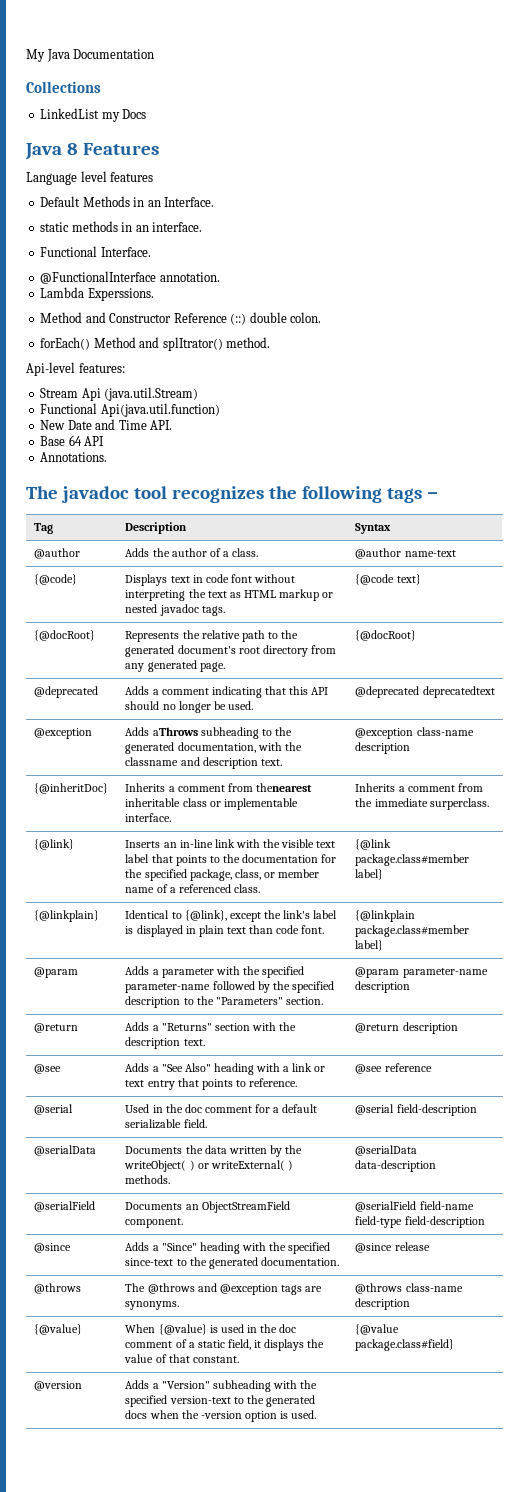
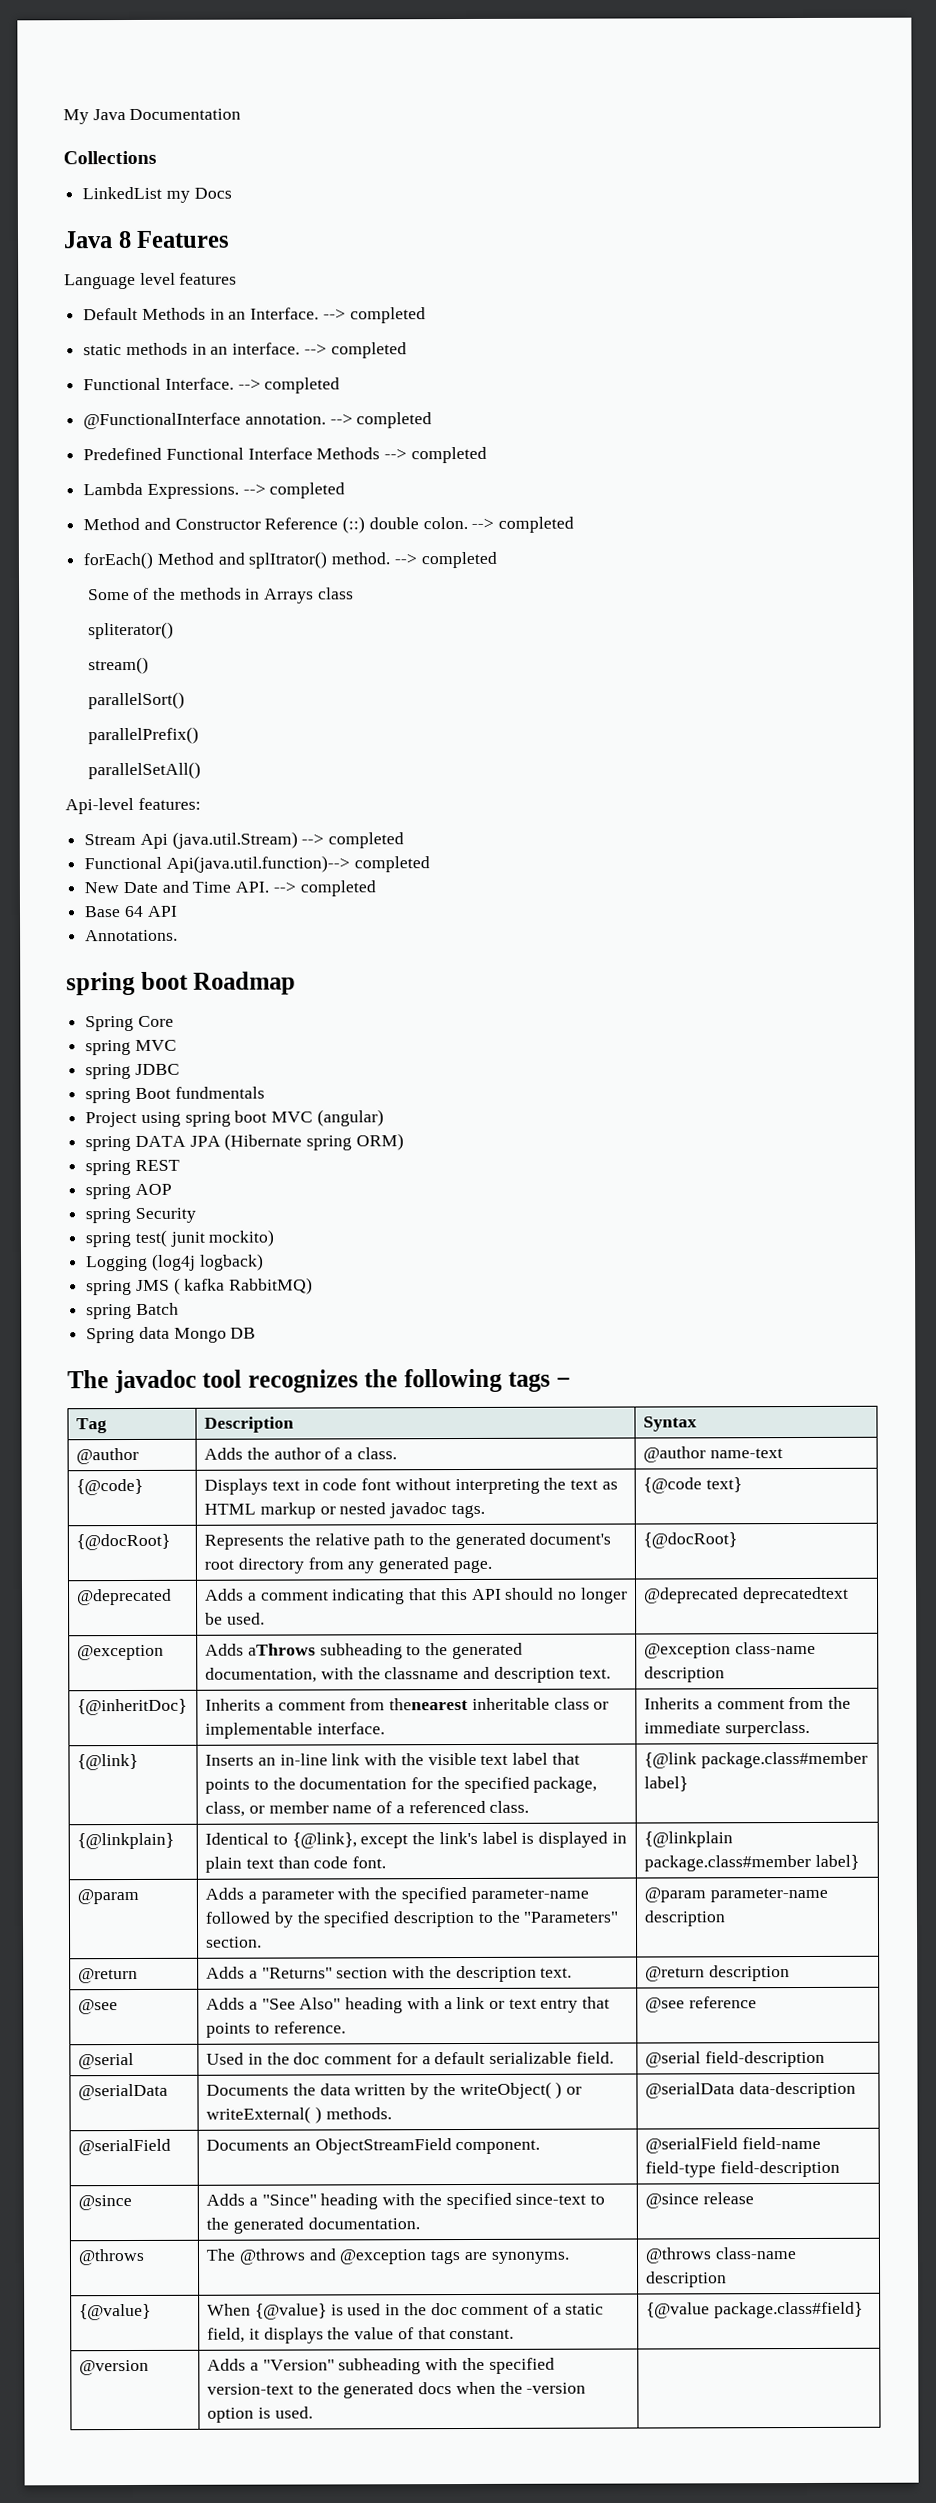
(215, 202) none -> [322,307,426,324] --> completed
(203, 227) none -> [303,342,407,359] --> completed
(151, 252) none -> [237,377,341,394] --> completed
[40,287,154,301] // Lambda Experssions. -> [329,412,433,429] [83,446,487,464] [83,482,346,499] --> completed // Predefined Functional Interface Methods --> completed // Lambda Expressions. --> completed
(322, 317) none -> [471,516,575,533] --> completed
(271, 342) none -> [393,551,497,569] [87,587,354,604] [87,621,174,640] [87,656,149,675] [87,691,185,710] [87,726,199,745] [87,761,201,780] --> completed // Some of the methods in Arrays class // spliterator() // stream() // parallelSort() // parallelPrefix() // parallelSetAll()
[40,403,220,417] // Functional Api(java.util.function) -> [301,832,405,849] [84,855,430,873] --> completed // Functional Api(java.util.function)--> completed
(173, 425) none -> [272,880,376,897] --> completed
(108, 457) none -> [66,971,297,996] [85,1015,174,1032] [85,1039,177,1056] [85,1063,180,1080] [85,1086,265,1104] [85,1109,384,1128] [85,1133,404,1152] [85,1159,180,1176] [85,1183,172,1200] [85,1207,196,1224] [85,1229,275,1248] [86,1253,264,1272] [86,1277,314,1296] [86,1302,179,1320] [86,1326,257,1344] // spring boot Roadmap // Spring Core // spring MVC // spring JDBC // spring Boot fundmentals // Project using spring boot MVC (angular) // spring DATA JPA (Hibernate spring ORM) // spring REST // spring AOP // spring Security // spring test( junit mockito) // Logging (log4j logback) // spring JMS ( kafka RabbitMQ) // spring Batch // Spring data Mongo DB

